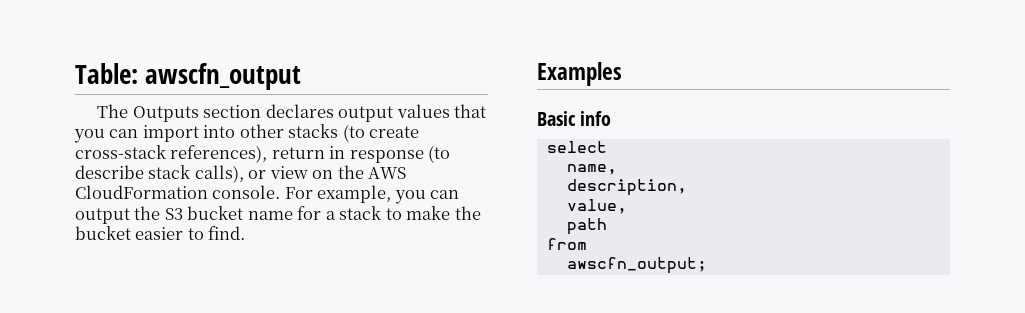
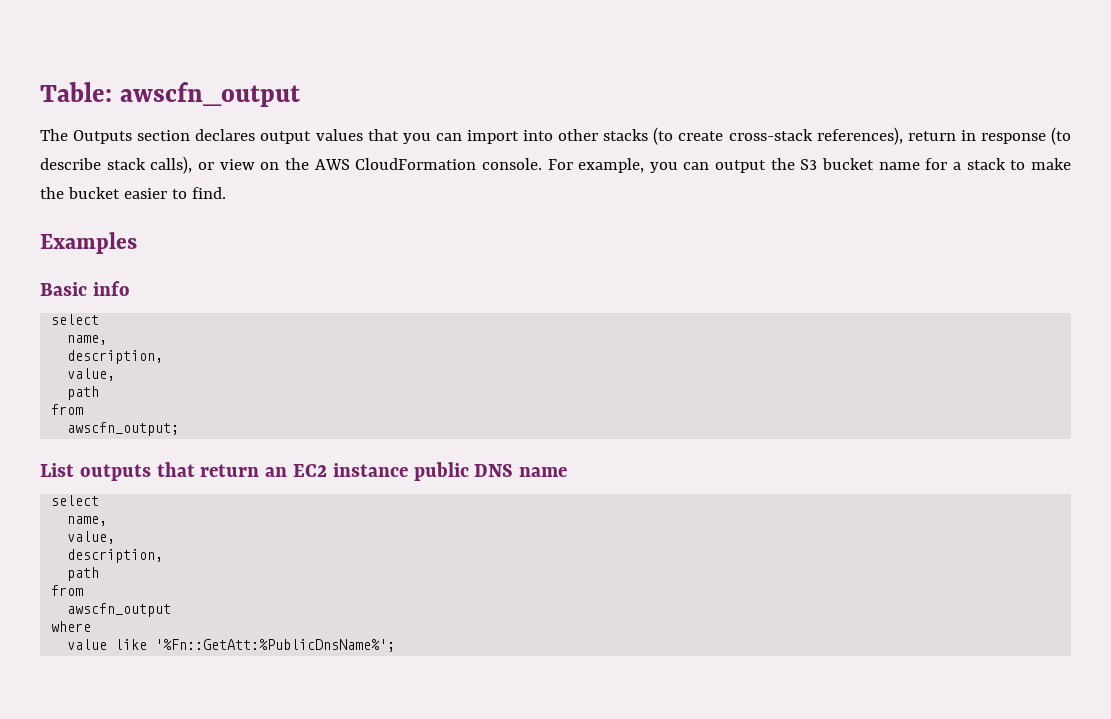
(707, 265) none -> [40,462,568,481] [51,495,100,506] [67,516,108,526] [67,531,116,544] [67,549,164,563] [67,567,100,581] [51,585,84,596] [67,603,172,617] [51,621,92,632] [67,639,396,652] // List outputs that return an EC2 instance public DNS name // select // name, // value, // description, // path // from // awscfn_output // where // value like '%Fn::GetAtt:%PublicDnsName%';

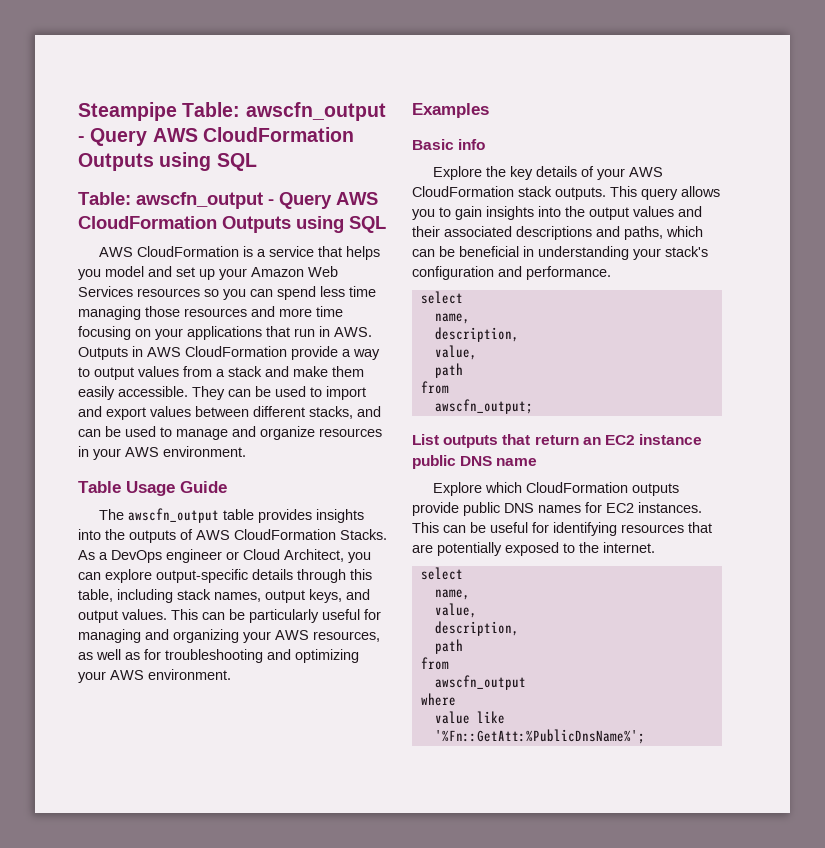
[40,82,300,107] [40,127,1072,145] [40,156,1072,174] [40,187,226,199] [40,232,137,254] [40,281,130,296] Table: awscfn_output // The Outputs section declares output values that you can import into other stacks (to create cross-stack references), return in response (to describe stack calls), or view on the AWS CloudFormation console. For example, you can output the S3 bucket name for a stack to make the bucket easier to find. // Examples // Basic info -> [78,102,386,121] [78,127,354,146] [78,152,257,171] [78,192,378,209] [78,216,386,233] [99,246,381,260] [78,266,338,280] [78,286,376,300] [78,306,343,320] [78,326,372,340] [78,346,380,360] [78,366,364,380] [78,386,366,400] [78,406,381,420] [78,426,382,440] [78,446,246,460] [78,481,227,496] [99,508,365,523] [78,529,387,543] [78,549,371,563] [78,569,372,583] [78,589,370,603] [78,609,381,623] [78,629,380,643] [78,649,359,663] [78,669,231,683] [412,103,489,118] [412,139,486,150] [433,166,664,180] [412,186,720,200] [412,206,702,220] [412,226,703,240] [412,246,708,260] [412,266,611,280] Steampipe Table: awscfn_output - Query AWS CloudFormation Outputs using SQL // Table: awscfn_output - Query AWS CloudFormation Outputs using SQL // AWS CloudFormation is a service that helps you model and set up your Amazon Web Services resources so you can spend less time managing those resources and more time focusing on your applications that run in AWS. Outputs in AWS CloudFormation provide a way to output values from a stack and make them easily accessible. They can be used to import and export values between different stacks, and can be used to manage and organize resources in your AWS environment. // Table Usage Guide // The awscfn_output table provides insights into the outputs of AWS CloudFormation Stacks. As a DevOps engineer or Cloud Architect, you can explore output-specific details through this table, including stack names, output keys, and output values. This can be particularly useful for managing and organizing your AWS resources, as well as for troubleshooting and optimizing your AWS environment. // Examples // Basic info // Explore the key details of your AWS CloudFormation stack outputs. This query allows you to gain insights into the output values and their associated descriptions and paths, which can be beneficial in understanding your stack's configuration and performance.
(568, 472) none -> [433,482,680,496] [412,502,702,516] [412,522,712,536] [412,542,655,556] // Explore which CloudFormation outputs provide public DNS names for EC2 instances. This can be useful for identifying resources that are potentially exposed to the internet.

